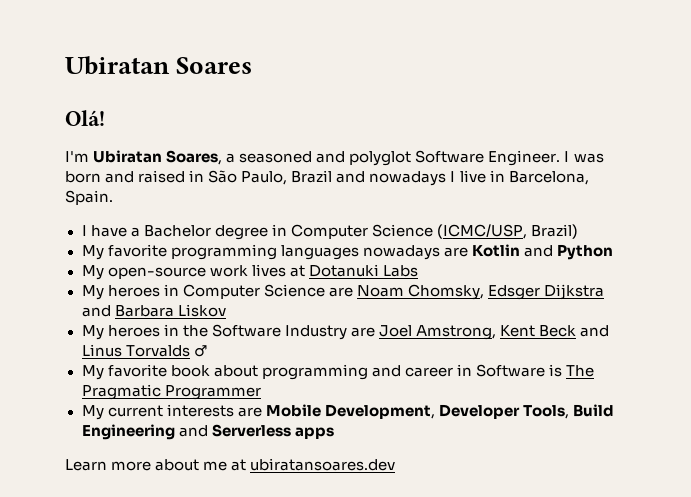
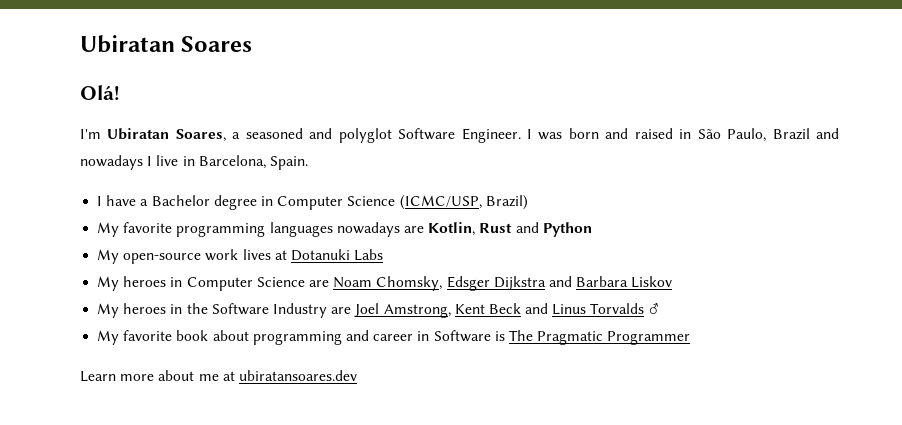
[471,244,520,257] Kotlin -> [428,222,513,236] Kotlin, Rust
[81,404,614,420] [81,424,334,440] // My current interests are Mobile Development, Developer Tools, Build Engineering and Serverless apps -> (691, 338) none

